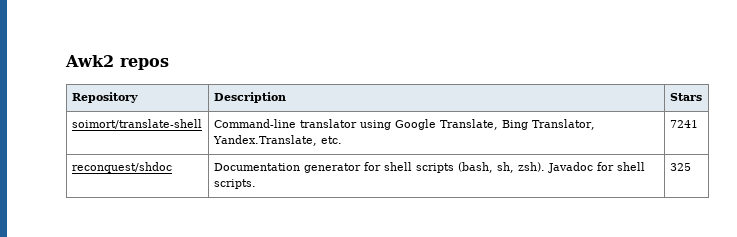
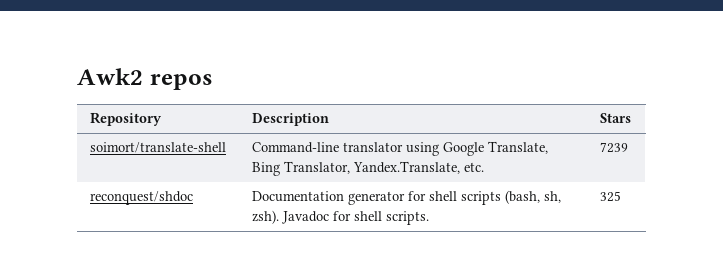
[669,120,698,128] 7241 -> [599,142,628,153] 7239

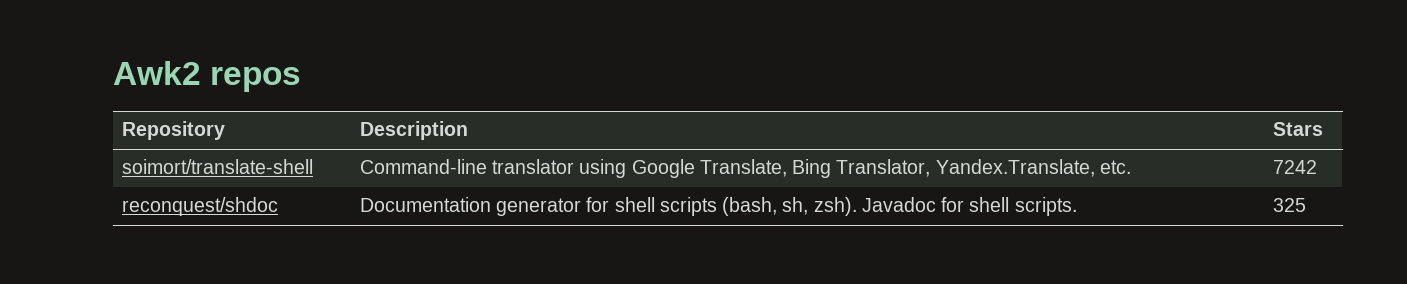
[599,142,628,153] 7239 -> [1272,160,1317,174] 7242

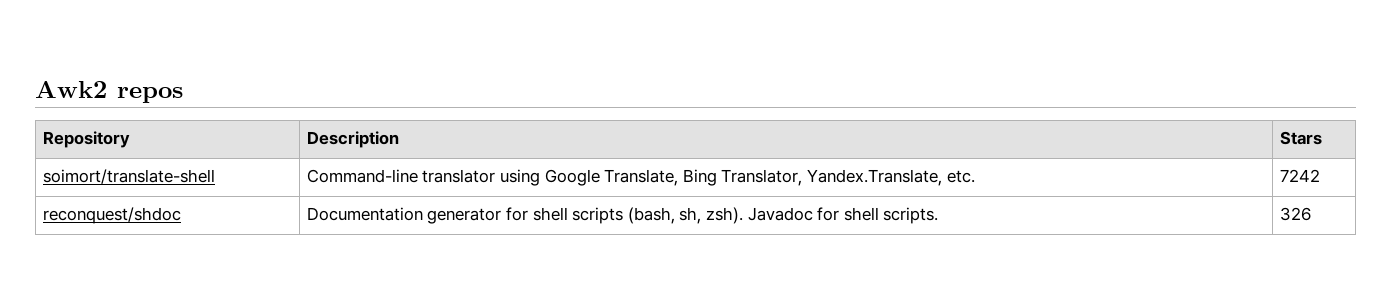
[1272,198,1306,212] 325 -> [1279,207,1311,221] 326

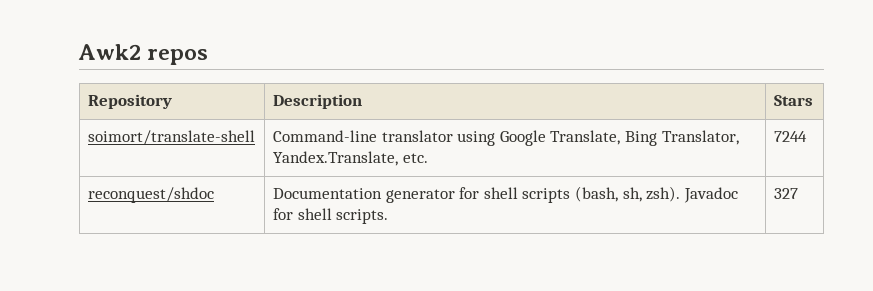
[1279,169,1320,182] 7242 -> [773,131,807,142] 7244
[1279,207,1311,221] 326 -> [773,188,798,199] 327

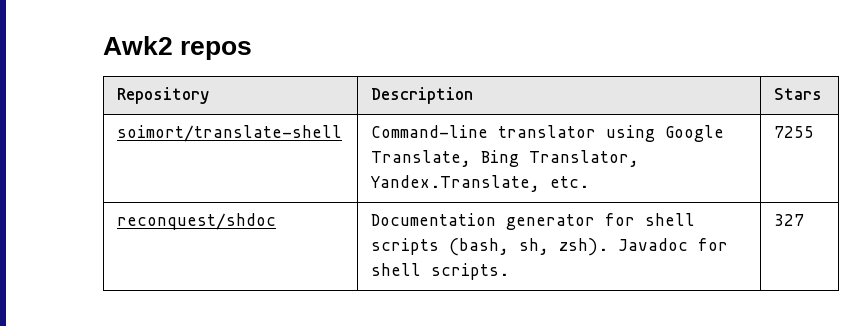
[773,131,807,142] 7244 -> [774,126,815,138] 7255

